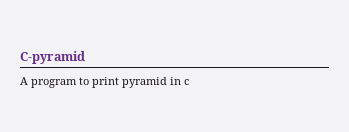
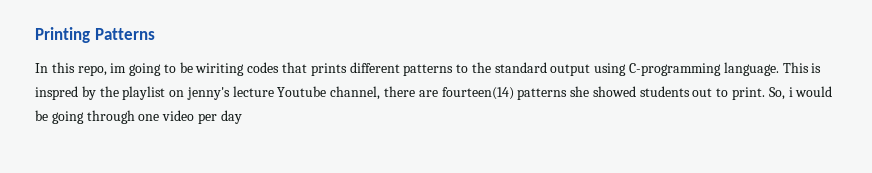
[20,51,85,64] [20,77,189,88] C-pyramid // A program to print pyramid in c -> [35,27,155,43] [35,62,822,76] [35,86,833,100] [35,110,242,124] Printing Patterns // In this repo, im going to be wiriting codes that prints different patterns to the standard output using C-programming language. This is inspred by the playlist on jenny's lecture Youtube channel, there are fourteen(14) patterns she showed students out to print. So, i would be going through one video per day

